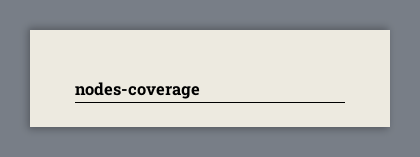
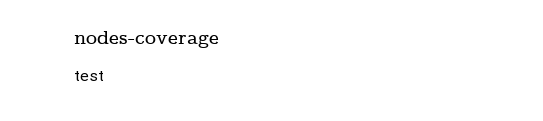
(200, 90) none -> [74,71,104,81] // test

